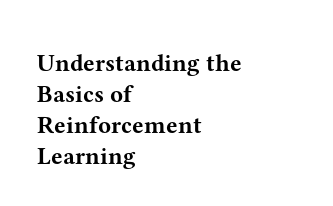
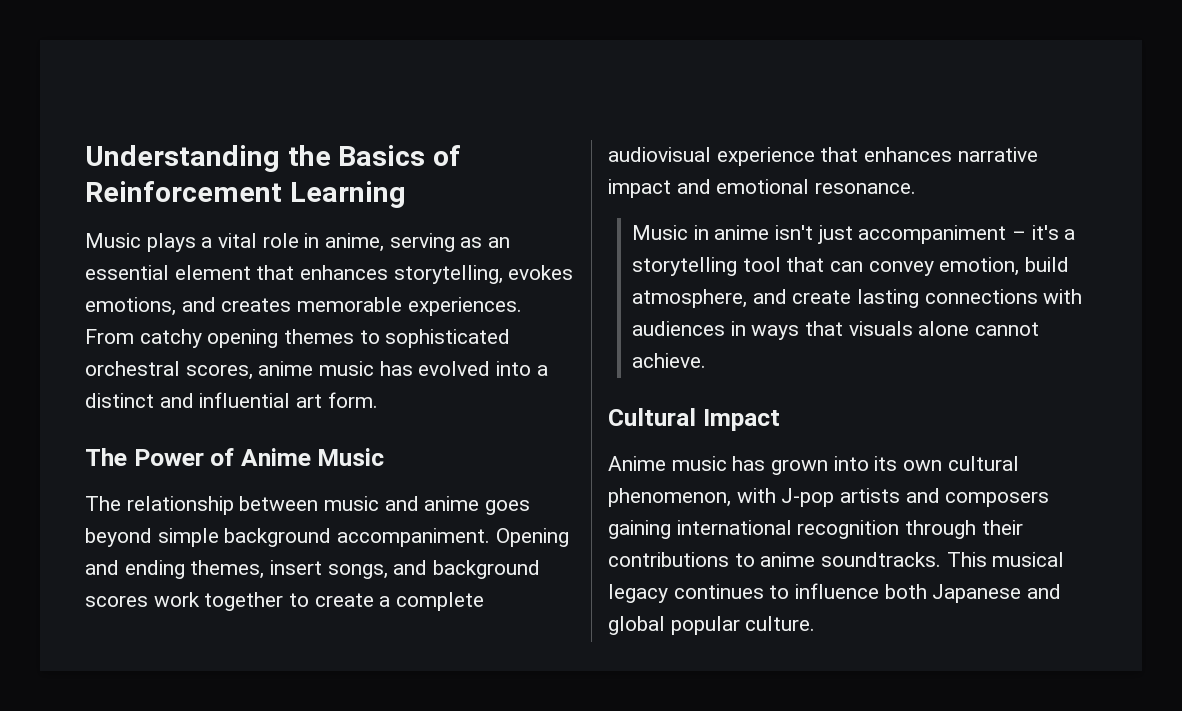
(136, 158) none -> [85,233,511,252] [85,265,574,284] [85,297,522,316] [85,329,511,348] [85,361,548,380] [85,392,378,408] [85,448,385,466] [85,496,531,515] [85,528,569,547] [85,560,541,579] [85,592,485,611] [608,147,1038,166] [608,179,917,198] [632,225,1076,244] [632,257,1070,276] [632,289,1083,308] [632,321,1040,340] [632,353,707,368] [608,408,780,431] [608,456,1019,475] [608,488,1050,507] [608,520,1023,539] [608,552,1065,567] [608,583,1062,603] [608,616,816,635] // Music plays a vital role in anime, serving as an essential element that enhances storytelling, evokes emotions, and creates memorable experiences. From catchy opening themes to sophisticated orchestral scores, anime music has evolved into a distinct and influential art form. // The Power of Anime Music // The relationship between music and anime goes beyond simple background accompaniment. Opening and ending themes, insert songs, and background scores work together to create a complete audiovisual experience that enhances narrative impact and emotional resonance. // Music in anime isn't just accompaniment – it's a storytelling tool that can convey emotion, build atmosphere, and create lasting connections with audiences in ways that visuals alone cannot achieve. // Cultural Impact // Anime music has grown into its own cultural phenomenon, with J-pop artists and composers gaining international recognition through their contributions to anime soundtracks. This musical legacy continues to influence both Japanese and global popular culture.

